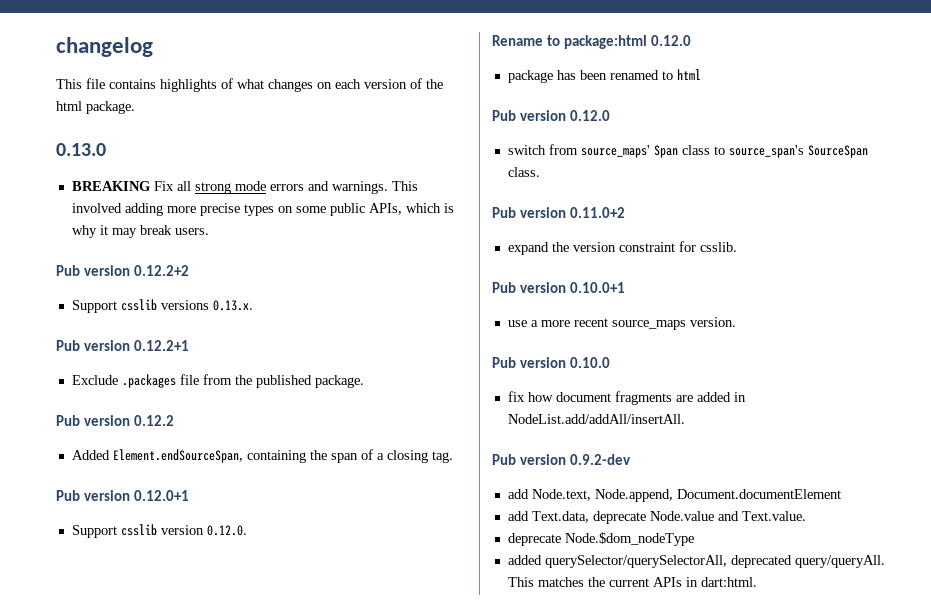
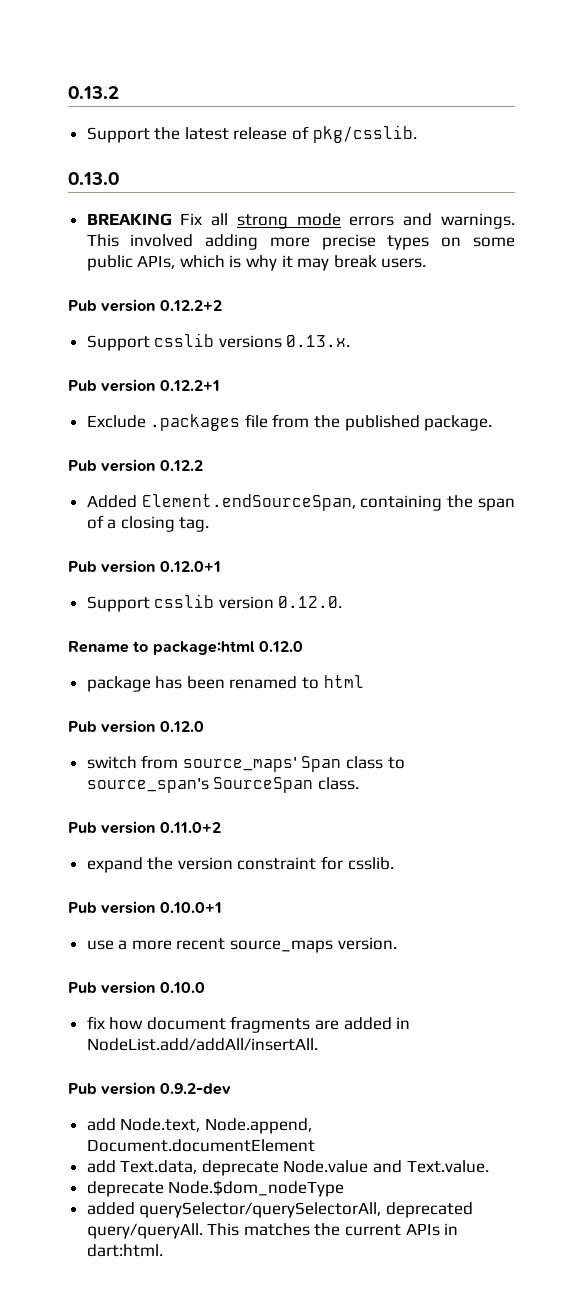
[56,37,153,57] [56,78,443,92] [56,101,135,114] changelog // This file contains highlights of what changes on each version of the html package. -> [68,86,119,99] [86,125,417,143] 0.13.2 // Support the latest release of pkg/csslib.

